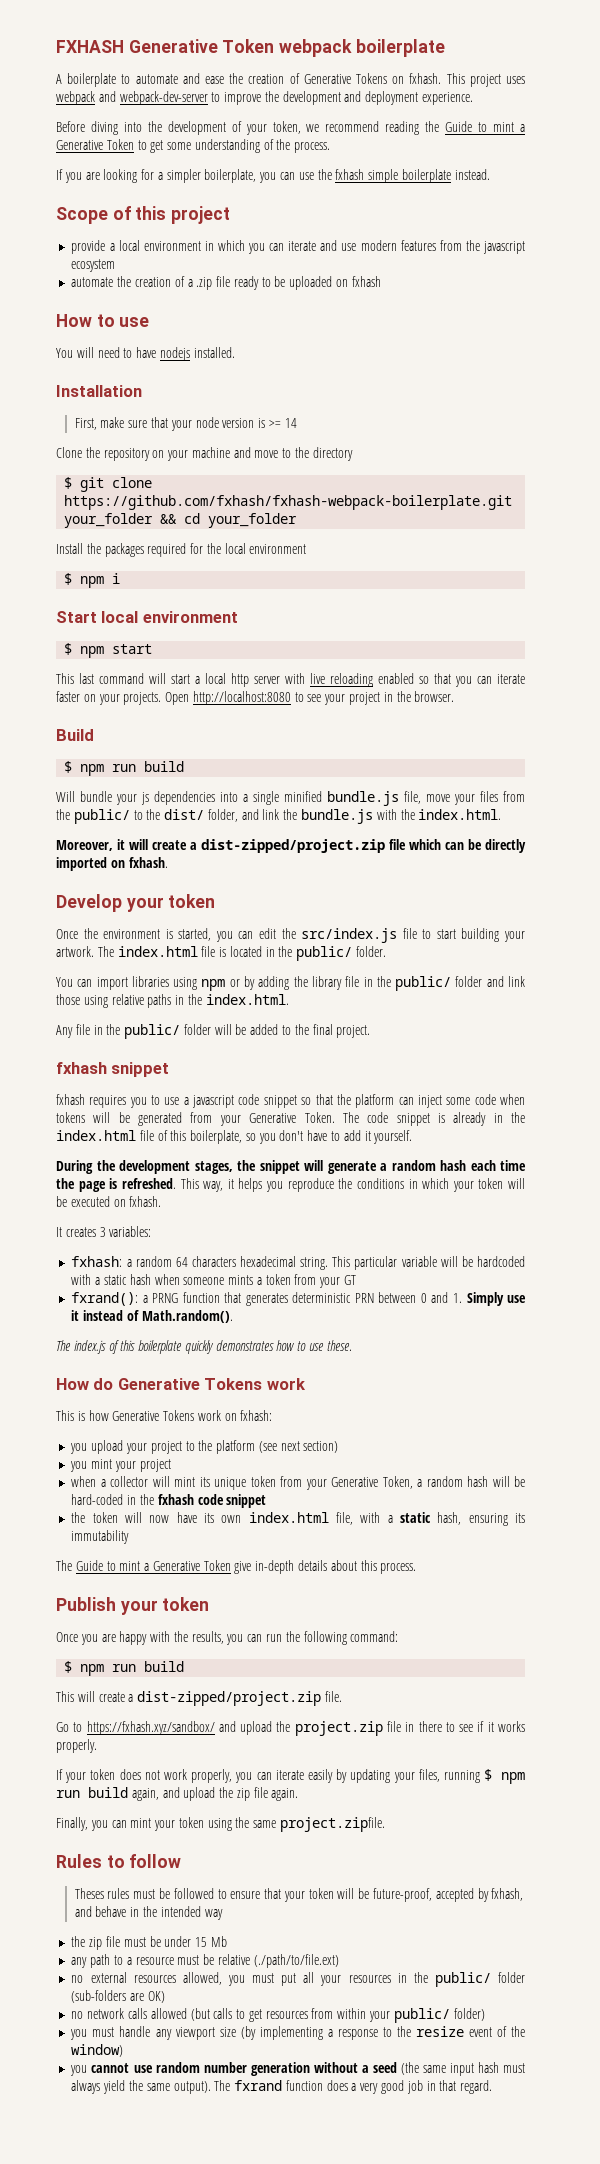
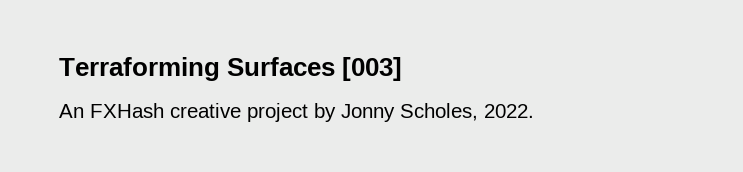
[56,39,445,57] [56,73,525,87] [56,91,474,105] [56,121,525,135] [56,139,331,153] [56,169,490,183] [56,206,231,224] [71,240,526,254] [71,259,116,272] [71,276,381,290] [56,314,150,327] [56,347,235,361] [56,385,142,397] [74,417,297,431] [56,447,353,461] [64,477,153,492] [64,495,513,510] [64,513,298,528] [56,543,307,557] [64,573,121,588] [56,611,238,623] [64,643,153,658] [56,673,525,687] [56,691,455,705] [56,729,94,741] [64,761,185,776] [56,791,525,806] [56,809,502,824] [56,839,526,853] [56,857,168,871] [56,894,216,912] [56,928,525,943] [56,946,387,961] [56,976,525,991] [56,994,289,1008] [56,1024,371,1039] [56,1062,170,1077] [56,1094,526,1108] [56,1112,526,1126] [56,1130,413,1144] [56,1160,526,1174] [56,1178,525,1192] [56,1196,162,1207] [56,1226,152,1237] [71,1256,525,1270] [71,1274,356,1288] [71,1292,526,1306] [71,1310,233,1323] [56,1340,352,1354] [56,1378,306,1390] [56,1410,273,1421] [70,1440,339,1454] [70,1459,171,1472] [71,1476,526,1490] [71,1494,267,1508] [71,1512,525,1526] [71,1530,130,1544] [56,1560,417,1574] [56,1597,210,1615] [56,1631,399,1645] [64,1661,185,1676] [56,1691,342,1706] [56,1721,525,1736] [56,1739,97,1753] [56,1769,525,1784] [56,1787,299,1801] [56,1817,386,1832] [56,1854,182,1868] [74,1888,524,1902] [74,1906,223,1920] [71,1936,227,1950] [71,1954,339,1968] [71,1972,526,1987] [71,1990,165,2003] [71,2008,485,2023] [70,2026,526,2040] [71,2044,124,2057] [70,2062,526,2076] [71,2080,493,2094] FXHASH Generative Token webpack boilerplate // A boilerplate to automate and ease the creation of Generative Tokens on fxhash. This project uses webpack and webpack-dev-server to improve the development and deployment experience. // Before diving into the development of your token, we recommend reading the Guide to mint a Generative Token to get some understanding of the process. // If you are looking for a simpler boilerplate, you can use the fxhash simple boilerplate instead. // Scope of this project // provide a local environment in which you can iterate and use modern features from the javascript ecosystem // automate the creation of a .zip file ready to be uploaded on fxhash // How to use // You will need to have nodejs installed. // Installation // First, make sure that your node version is >= 14 // Clone the repository on your machine and move to the directory // $ git clone https://github.com/fxhash/fxhash-webpack-boilerplate.git your_folder && cd your_folder // Install the packages required for the local environment // $ npm i // Start local environment // $ npm start // This last command will start a local http server with live reloading enabled so that you can iterate faster on your projects. Open http://localhost:8080 to see your project in the browser. // Build // $ npm run build // Will bundle your js dependencies into a single minified bundle.js file, move your files from the public/ to the dist/ folder, and link the bundle.js with the index.html. // Moreover, it will create a dist-zipped/project.zip file which can be directly imported on fxhash. // Develop your token // Once the environment is started, you can edit the src/index.js file to start building your artwork. The index.html file is located in the public/ folder. // You can import libraries using npm or by adding the library file in the public/ folder and link those using relative paths in the index.html. // Any file in the public/ folder will be added to the final project. // fxhash snippet // fxhash requires you to use a javascript code snippet so that the platform can inject some code when tokens will be generated from your Generative Token. The code snippet is already in the index.html file of this boilerplate, so you don't have to add it yourself. // During the development stages, the snippet will generate a random hash each time the page is refreshed. This way, it helps you reproduce the conditions in which your token will be executed on fxhash. // It creates 3 variables: // fxhash: a random 64 characters hexadecimal string. This particular variable will be hardcoded with a static hash when someone mints a token from your GT // fxrand(): a PRNG function that generates deterministic PRN between 0 and 1. Simply use it instead of Math.random(). // The index.js of this boilerplate quickly demonstrates how to use these. // How do Generative Tokens work // This is how Generative Tokens work on fxhash: // you upload your project to the platform (see next section) // you mint your project // when a collector will mint its unique token from your Generative Token, a random hash will be hard-coded in the fxhash code snippet // the token will now have its own index.html file, with a static hash, ensuring its immutability // The Guide to mint a Generative Token give in-depth details about this process. // Publish your token // Once you are happy with the results, you can run the following command: // $ npm run build // This will create a dist-zipped/project.zip file. // Go to https://fxhash.xyz/sandbox/ and upload the project.zip file in there to see if it works properly. // If your token does not work properly, you can iterate easily by updating your files, running $ npm run build again, and upload the zip file again. // Finally, you can mint your token using the same project.zipfile. // Rules to follow // Theses rules must be followed to ensure that your token will be future-proof, accepted by fxhash, and behave in the intended way // the zip file must be under 15 Mb // any path to a resource must be relative (./path/to/file.ext) // no external resources allowed, you must put all your resources in the public/ folder (sub-folders are OK) // no network calls allowed (but calls to get resources from within your public/ folder) // you must handle any viewport size (by implementing a response to the resize event of the window) // you cannot use random number generation without a seed (the same input hash must always yield the same output). The fxrand function does a very good job in that regard. -> [59,57,403,81] [59,103,534,122] Terraforming Surfaces [003] // An FXHash creative project by Jonny Scholes, 2022.

